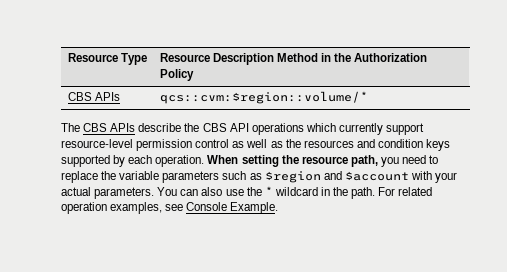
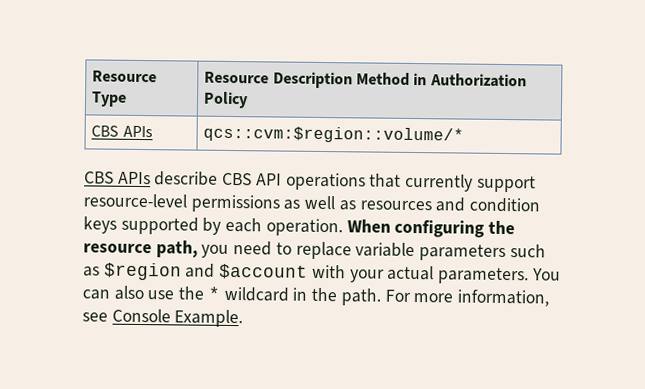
[334,53,352,62] the -> (428, 79) none
[61,123,80,132] The -> (465, 134) none
[184,123,200,132] the -> (219, 178) none
[305,123,336,132] which -> [369,173,402,188] that
[136,139,230,151] permission control -> [190,194,280,213] permissions
[285,139,301,148] the -> (356, 205) none
[241,155,279,167] setting -> [394,219,486,238] configuring
[101,171,117,180] the -> (352, 250) none
[398,187,433,196] [61,202,163,214] related operation examples, -> [413,289,549,307] more information,

